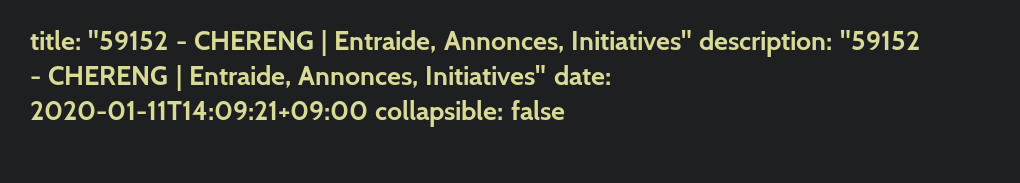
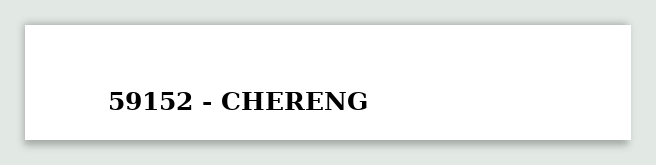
[30,30,920,57] [30,65,611,91] [30,100,565,127] title: "59152 - CHERENG | Entraide, Annonces, Initiatives" description: "59152 - CHERENG | Entraide, Annonces, Initiatives" date: 2020-01-11T14:09:21+09:00 collapsible: false -> [108,92,368,110] 59152 - CHERENG

